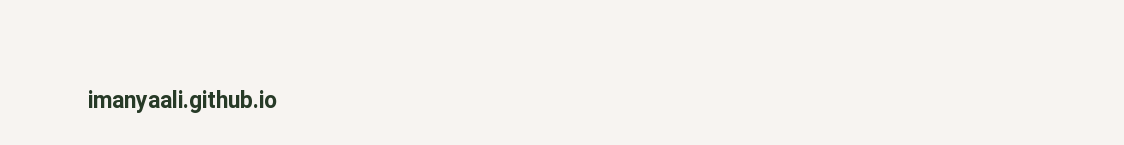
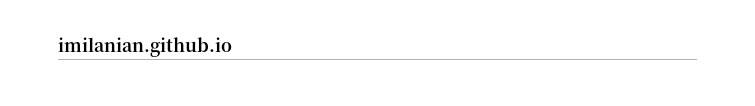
[88,90,277,113] imanyaali.github.io -> [58,37,232,57] imilanian.github.io

